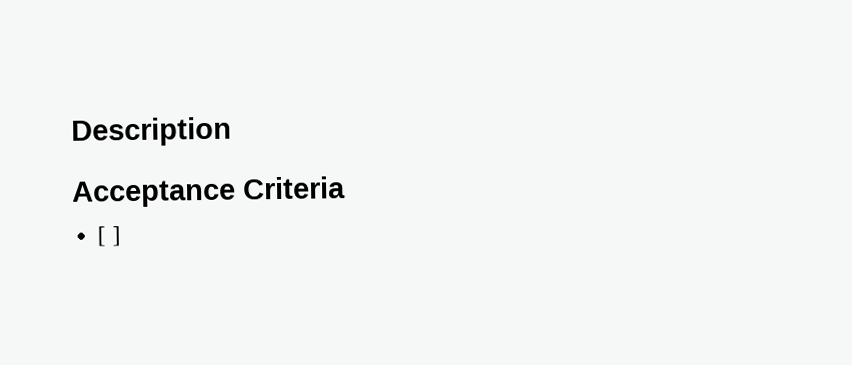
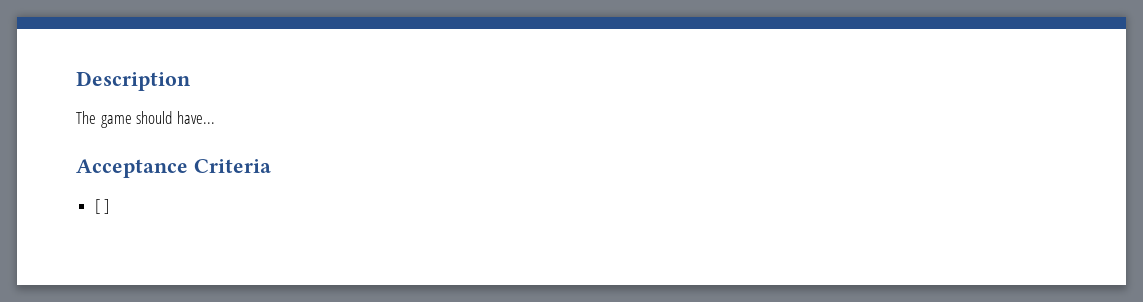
(232, 131) none -> [76,111,215,128] // The game should have...

